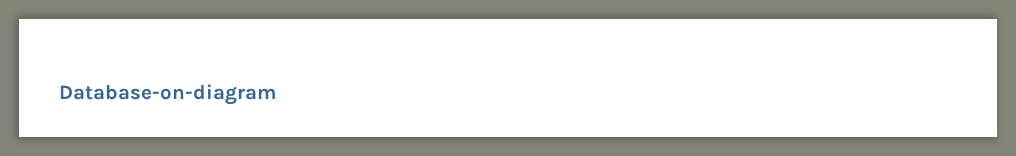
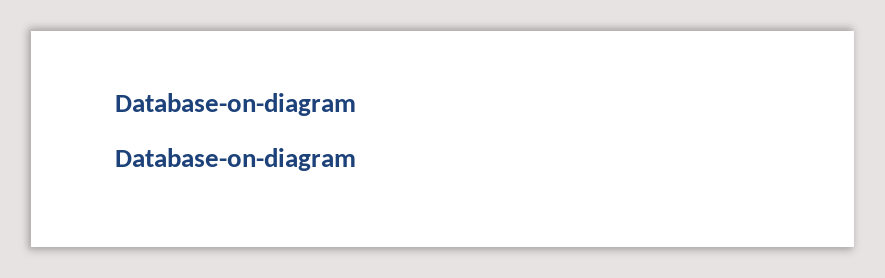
[59,84,276,105] Database-on-diagram -> [115,93,356,116] [115,148,356,171] Database-on-diagram // Database-on-diagram

